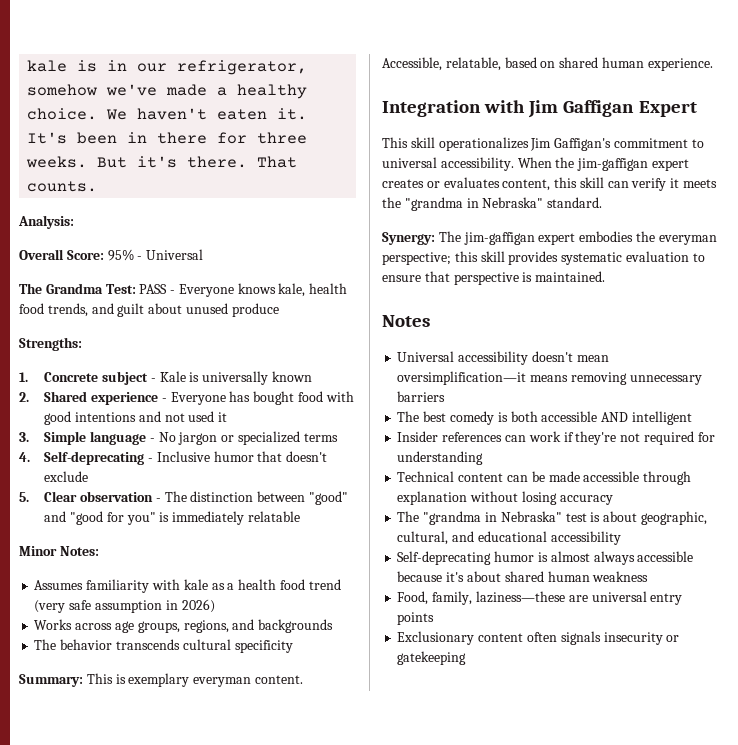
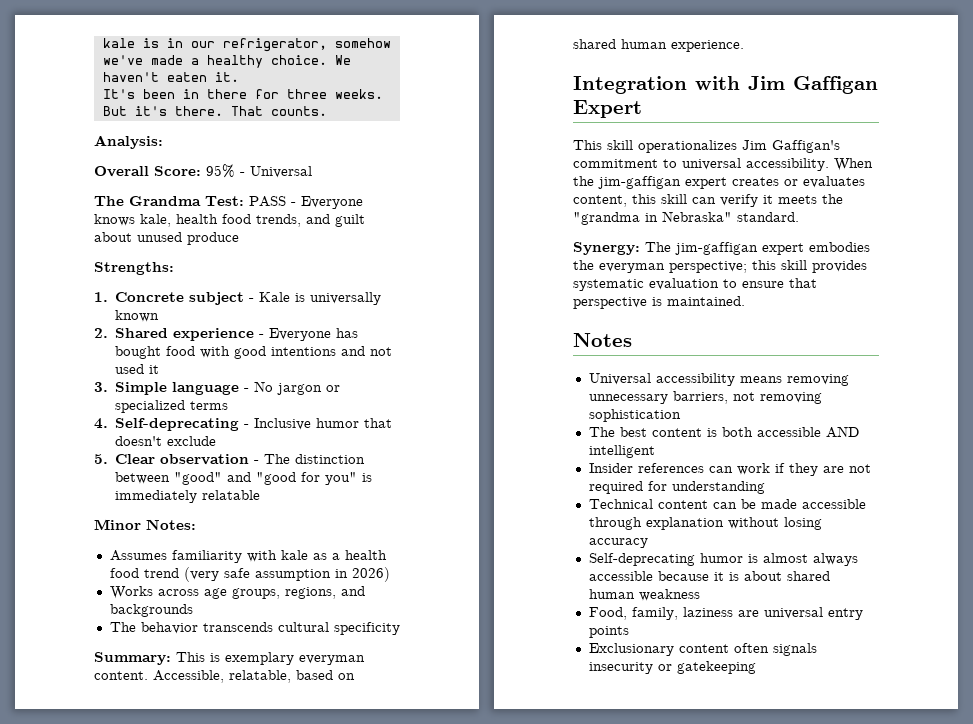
[531,351,609,362] [397,371,702,385] [397,391,446,402] doesn't mean oversimplification—it means removing unnecessary barriers -> [739,374,849,386] [588,391,822,404] [588,409,681,422] means removing unnecessary barriers, not removing sophistication
[449,411,494,425] comedy -> [651,428,702,437] content
[575,431,617,445] they're -> [788,463,844,476] they are
[397,511,707,525] [397,531,621,545] // The "grandma in Nebraska" test is about geographic, cultural, and educational accessibility -> (648, 543) none
[446,572,465,582] it's -> [713,572,739,581] it is
[475,591,565,603] laziness—these -> [682,607,733,617] laziness

